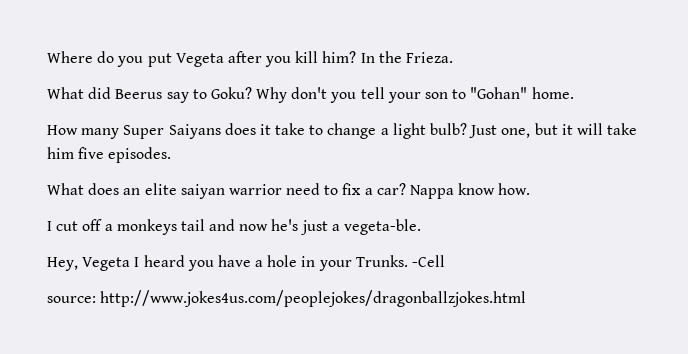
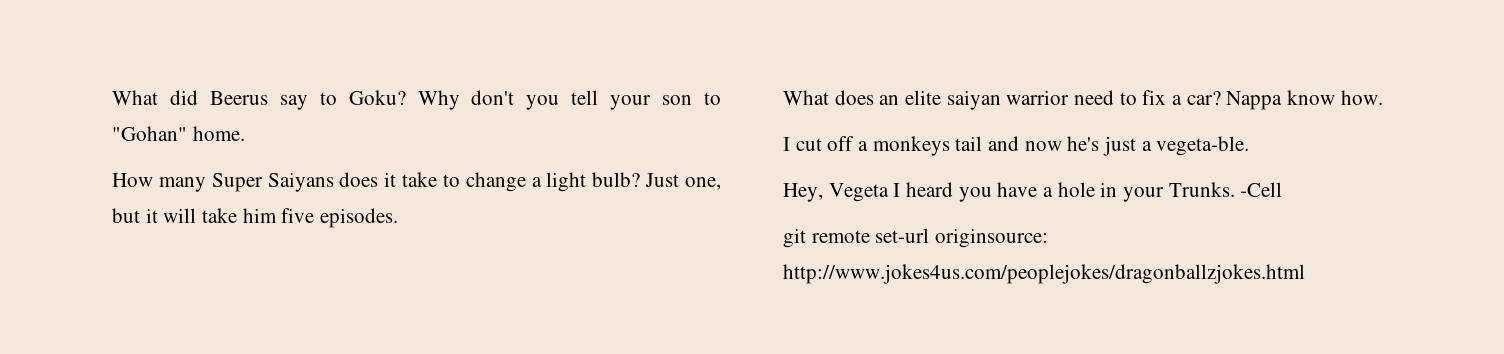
[47,51,454,67] Where do you put Vegeta after you kill him? In the Frieza. // -> (112, 97) none
[47,296,96,303] source: -> [783,228,1049,248] git remote set-url originsource:

